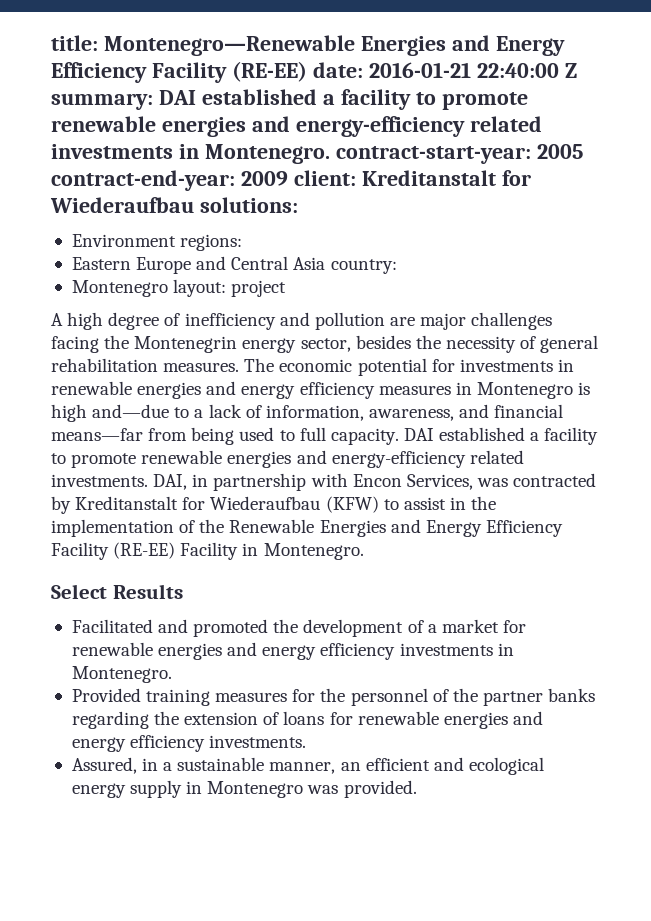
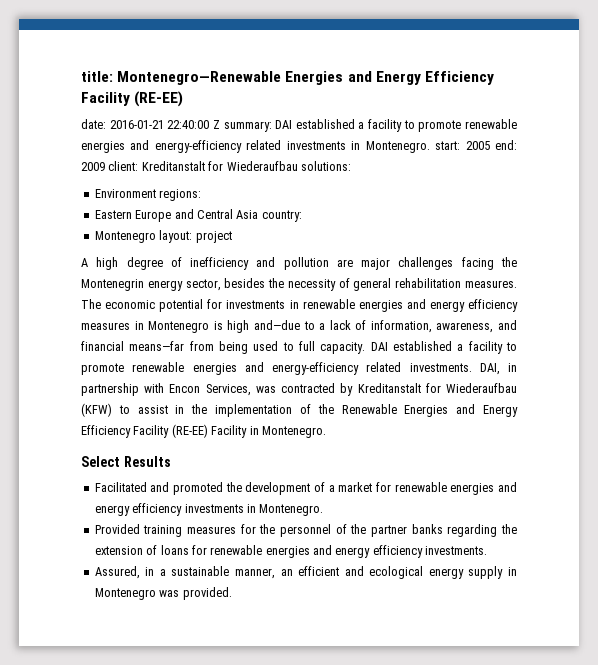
(307, 71) none -> (184, 99) //
[335,144,583,164] [51,170,235,191] contract-start-year: 2005 contract-end-year: -> [435,140,518,150] start: 2005 end:

